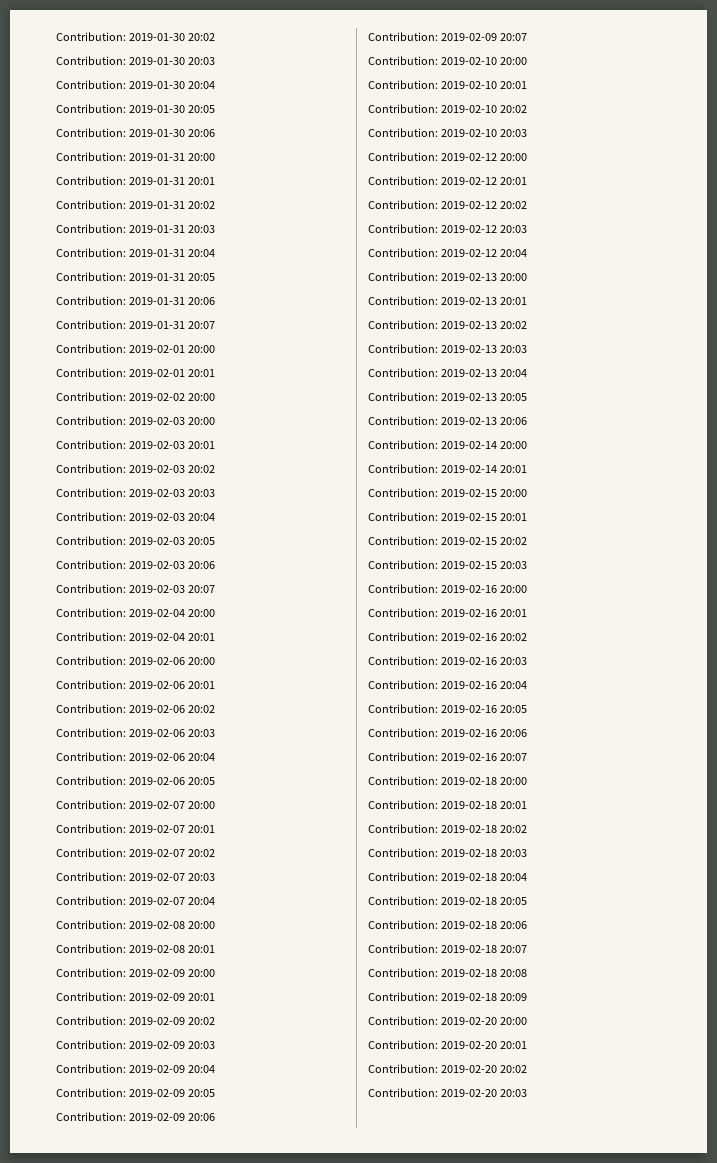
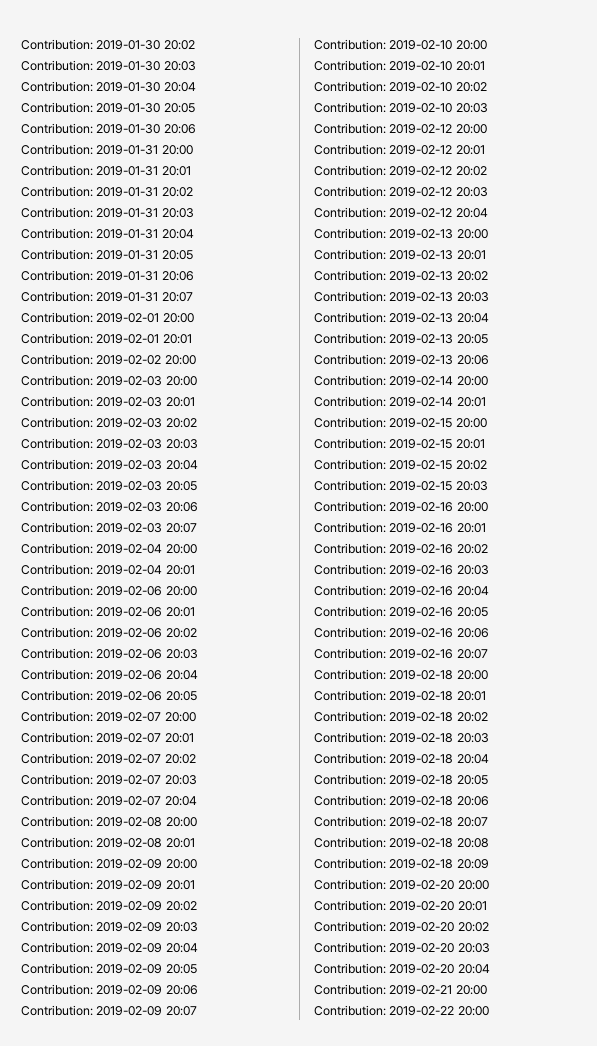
(527, 1093) none -> [314,963,490,974] [314,984,487,995] [314,1005,489,1016] // Contribution: 2019-02-20 20:04 // Contribution: 2019-02-21 20:00 // Contribution: 2019-02-22 20:00

